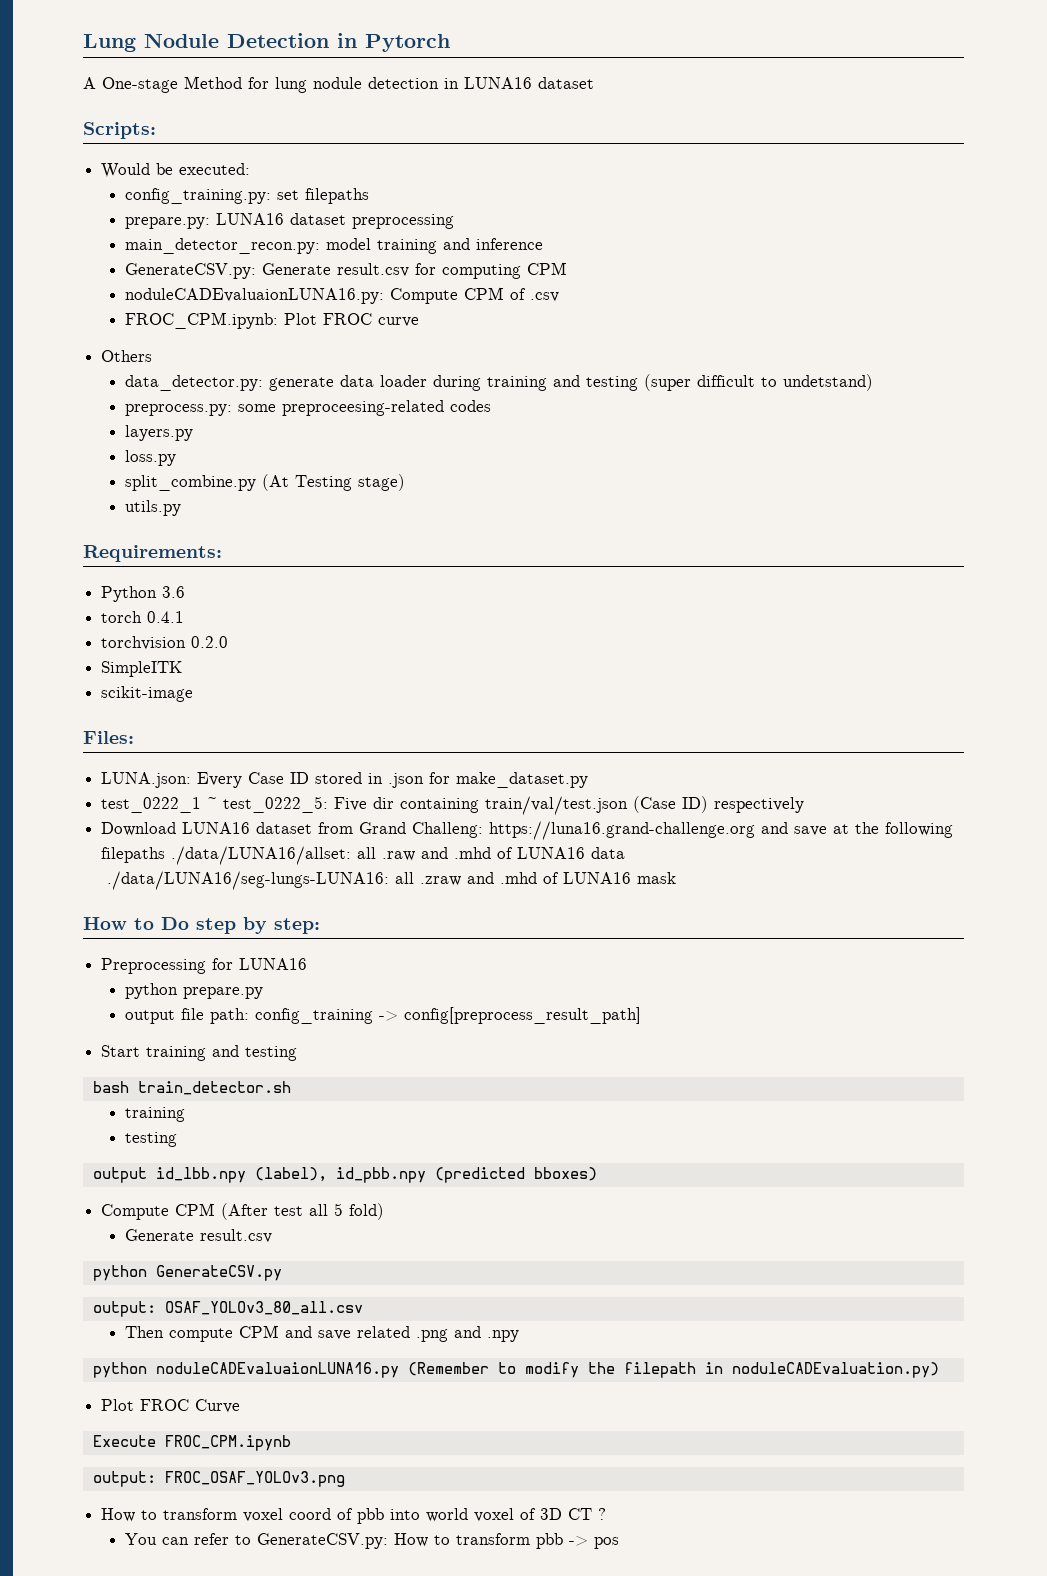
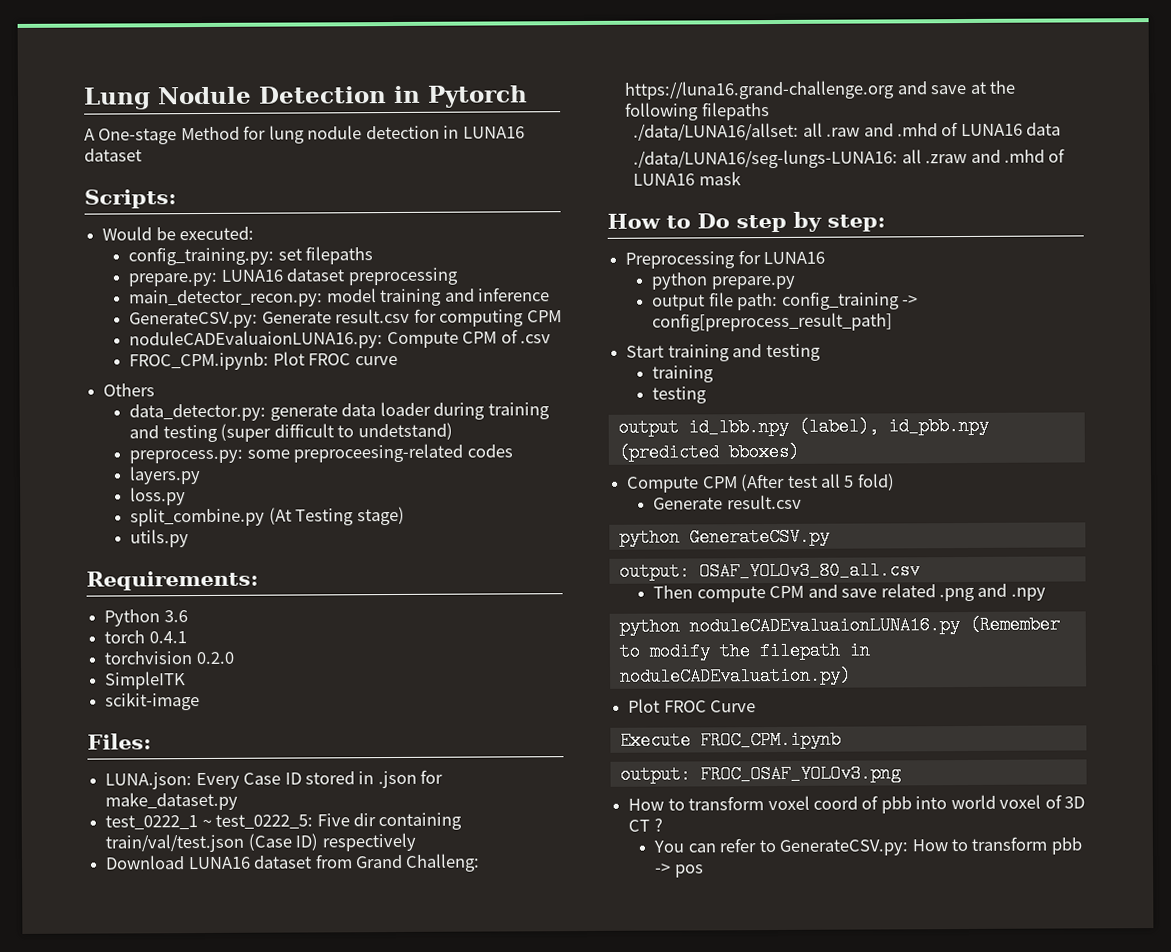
(166, 855) none -> (770, 111) //
[92,1081,291,1095] // bash train_detector.sh -> (821, 352) none

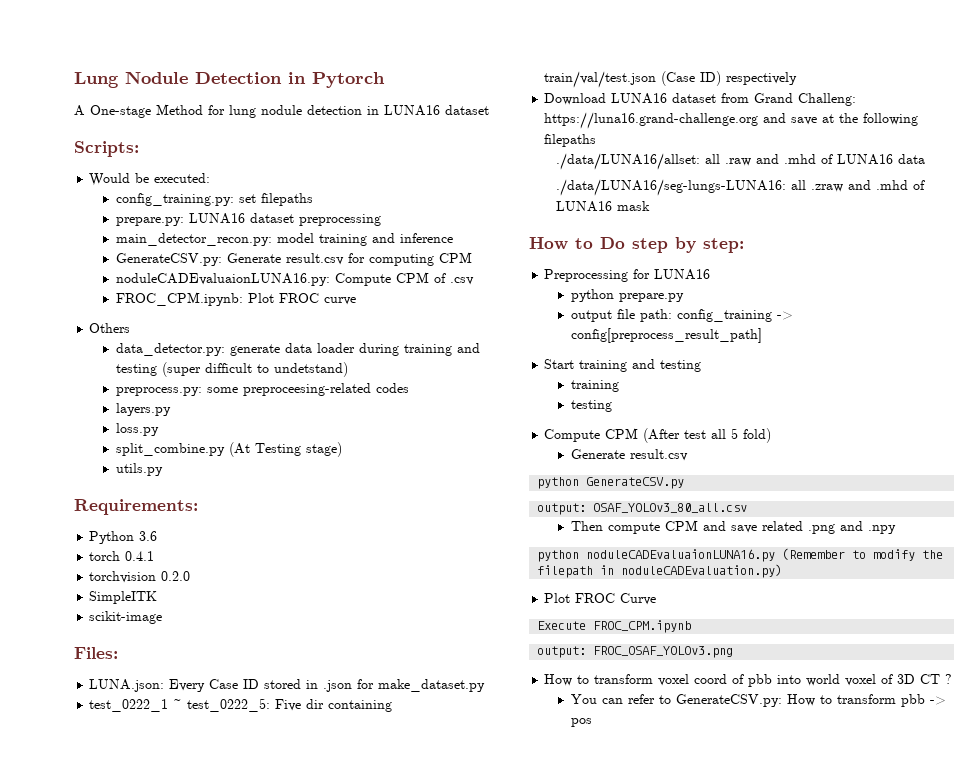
[617,416,989,437] [617,442,799,462] // output id_lbb.npy (label), id_pbb.npy (predicted bboxes) -> (613, 406) none

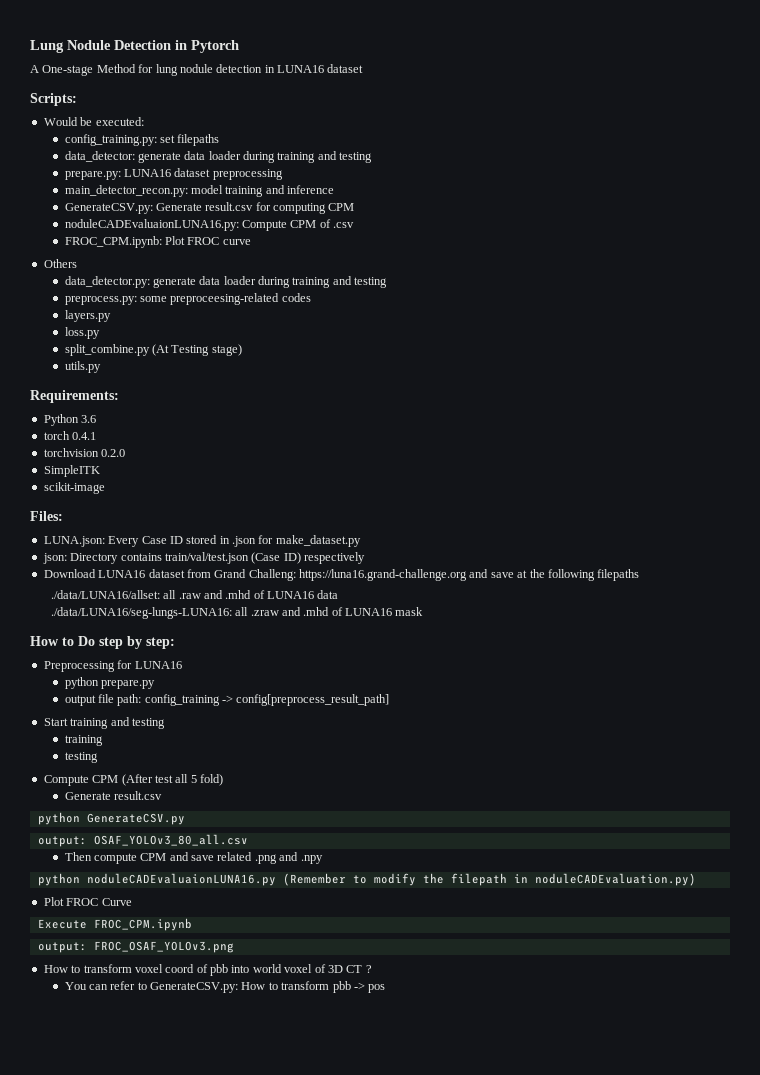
(314, 199) none -> [64,151,373,163] // data_detector: generate data loader during training and testing
[162,362,349,377] (super difficult to undetstand) -> (388, 282) none
[89,698,393,712] test_0222_1 ~ test_0222_5: Five dir containing -> [42,553,162,564] json: Directory contains

